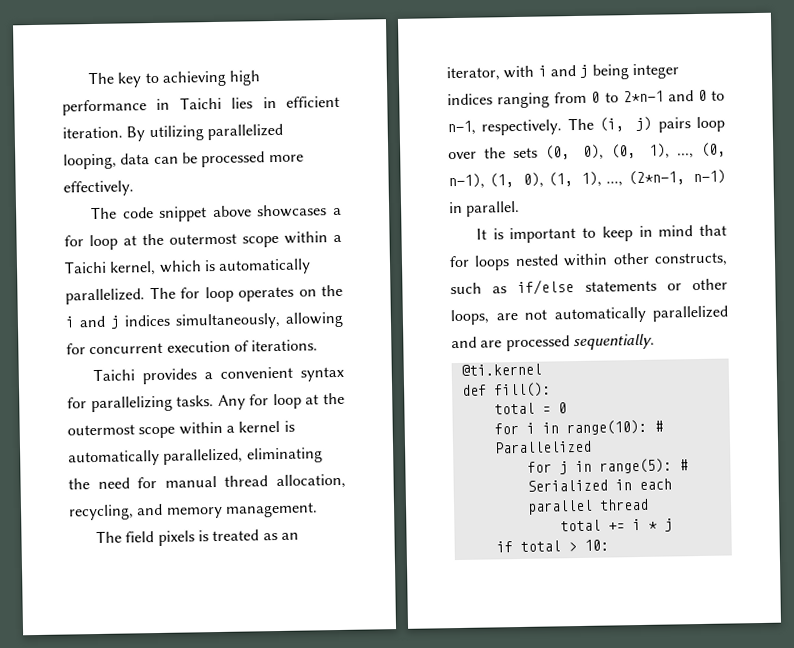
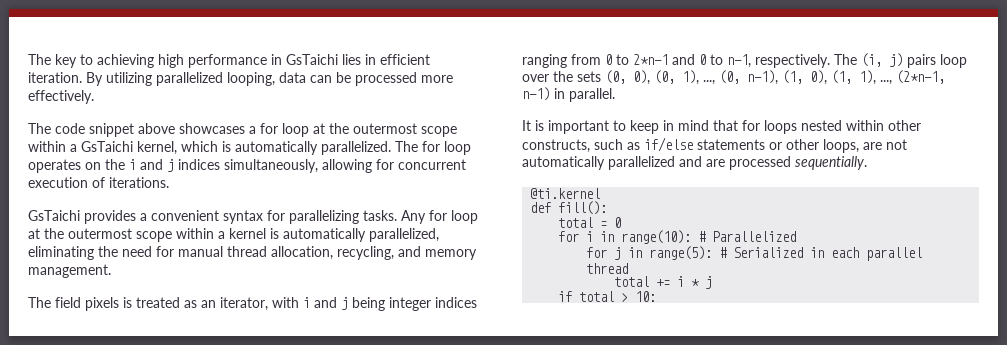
[179,96,222,110] Taichi -> [286,54,338,65] GsTaichi
[64,260,107,274] Taichi -> [81,141,133,152] GsTaichi
[93,368,136,382] Taichi -> [28,210,80,221] GsTaichi

